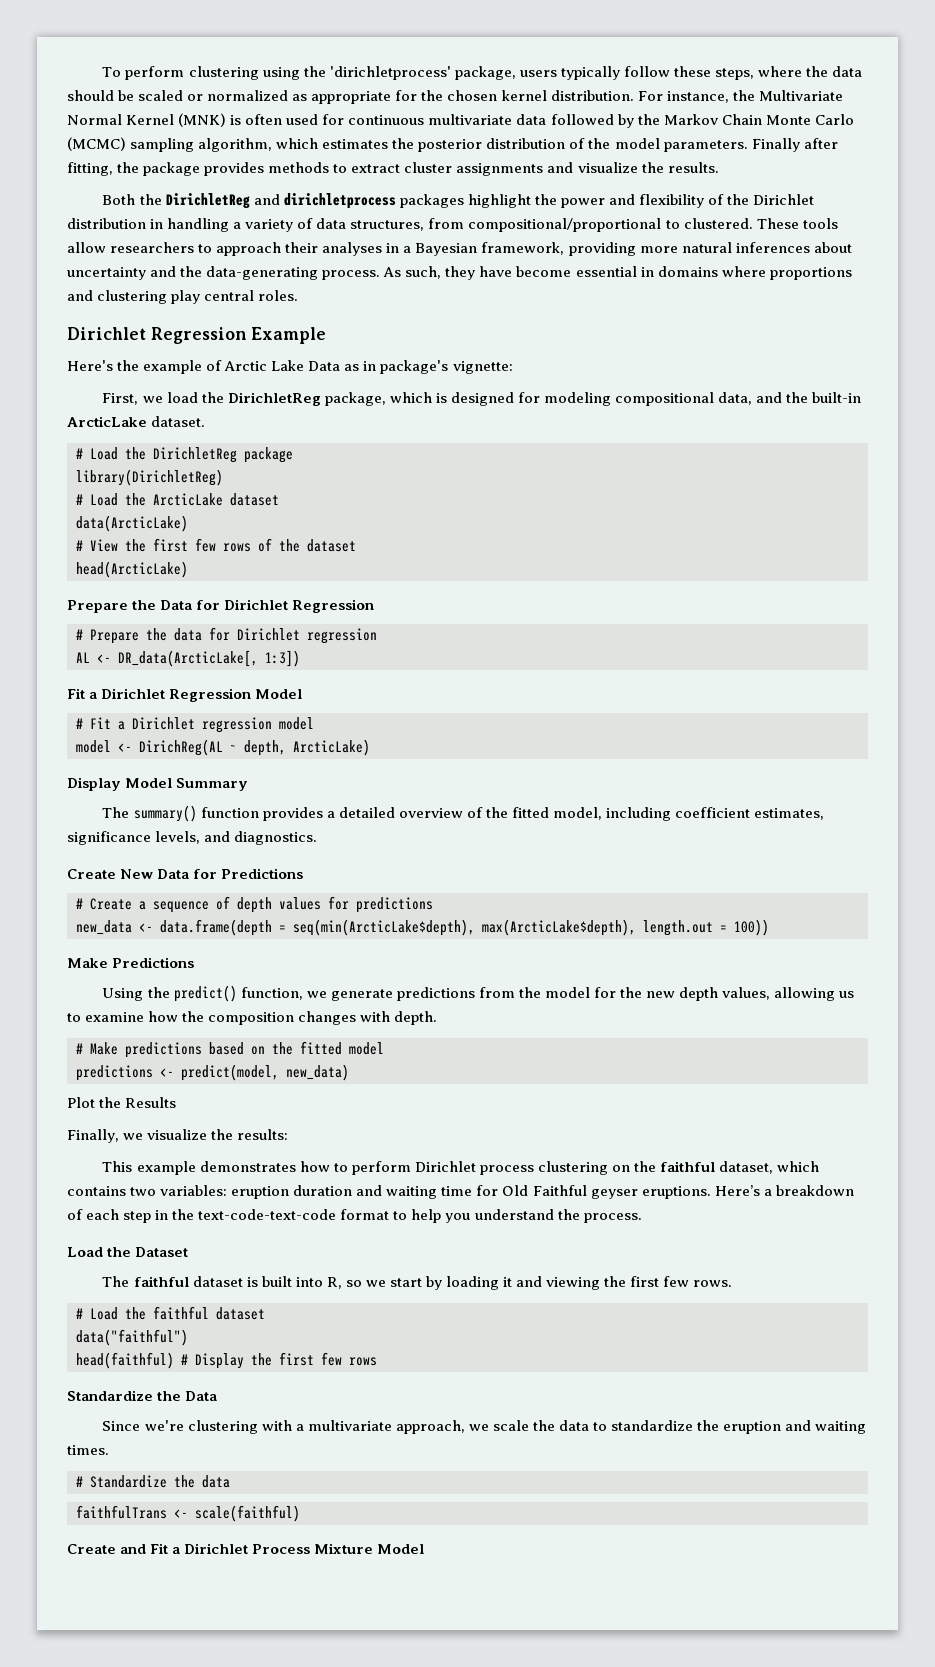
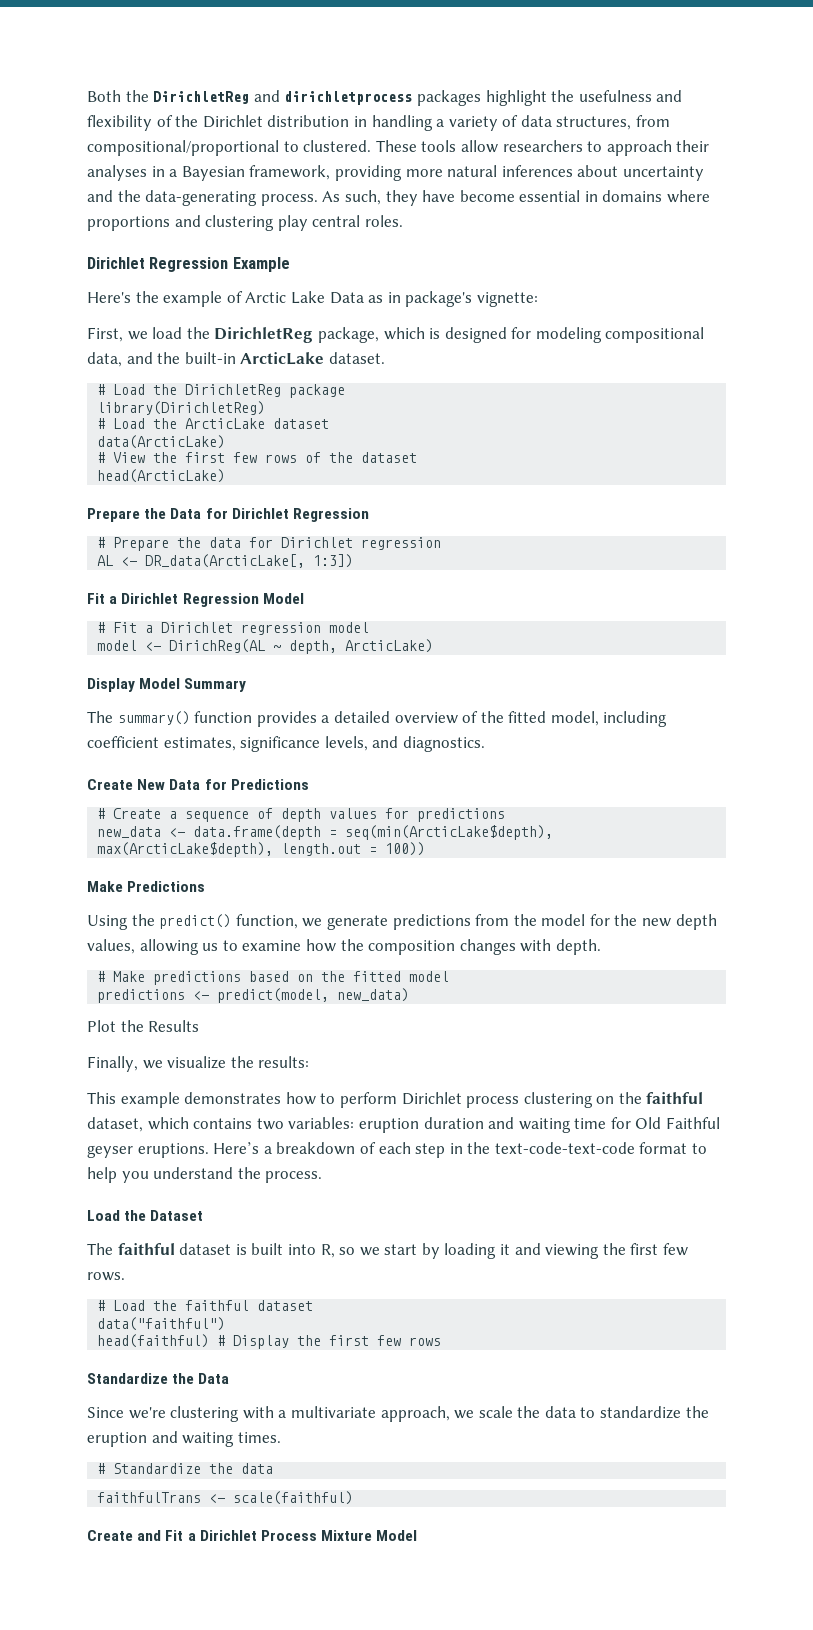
[102,66,863,80] [67,90,843,104] [67,113,854,128] [67,137,838,152] [67,162,719,176] To perform clustering using the 'dirichletprocess' package, users typically follow these steps, where the data should be scaled or normalized as appropriate for the chosen kernel distribution. For instance, the Multivariate Normal Kernel (MNK) is often used for continuous multivariate data followed by the Markov Chain Monte Carlo (MCMC) sampling algorithm, which estimates the posterior distribution of the model parameters. Finally after fitting, the package provides methods to extract cluster assignments and visualize the results. // -> (87, 96) none
[560,198,605,208] power -> [578,90,652,102] usefulness

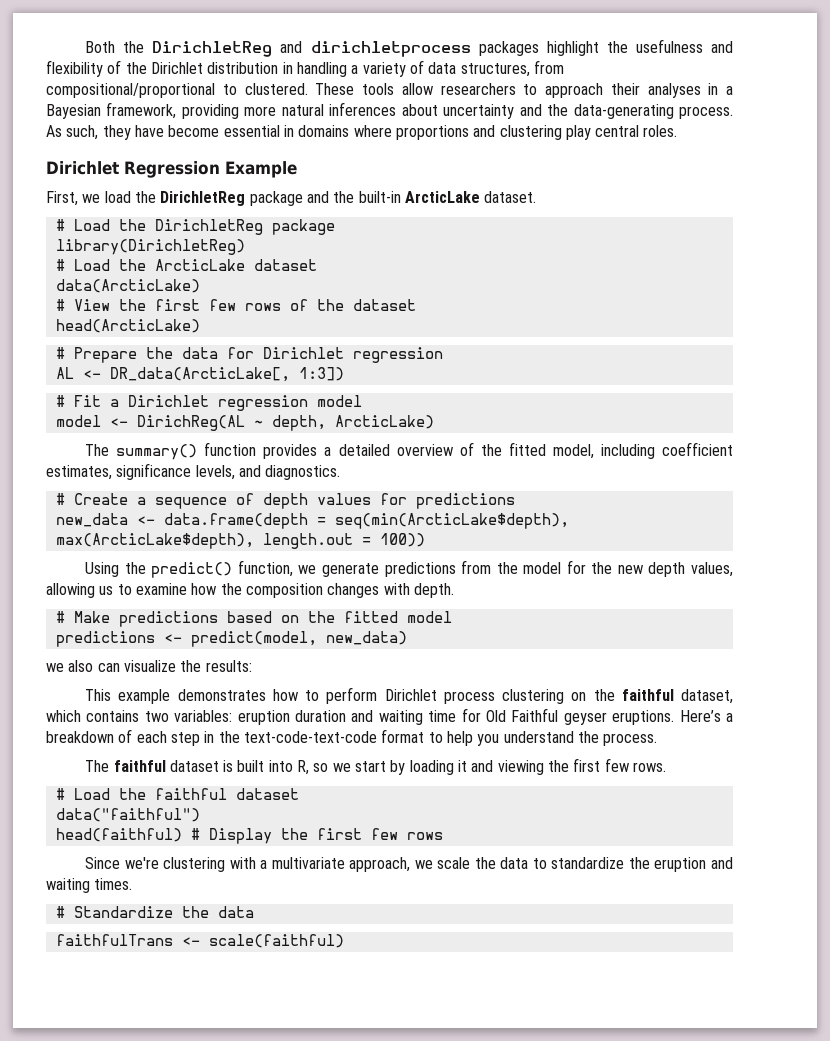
[87,291,538,307] // Here's the example of Arctic Lake Data as in package's vignette: -> (297, 169) none
[317,327,705,343] [87,352,122,367] package, which is designed for modeling compositional data, -> [249,191,303,206] package
[87,508,369,522] // Prepare the Data for Dirichlet Regression -> (200, 326) none
[87,593,304,607] // Fit a Dirichlet Regression Model -> (344, 374) none
[87,678,247,692] // Display Model Summary -> (434, 422) none
[87,779,309,790] // Create New Data for Predictions -> (341, 472) none
[87,881,206,892] // Make Predictions -> (425, 540) none
[87,1020,200,1032] [87,1056,163,1072] Plot the Results // Finally, we -> [46,660,120,672] we also can
[87,1210,204,1221] // Load the Dataset -> (658, 739) none
[87,1373,230,1384] // Standardize the Data -> (443, 836) none
[87,1530,418,1541] // Create and Fit a Dirichlet Process Mixture Model -> (344, 941) none

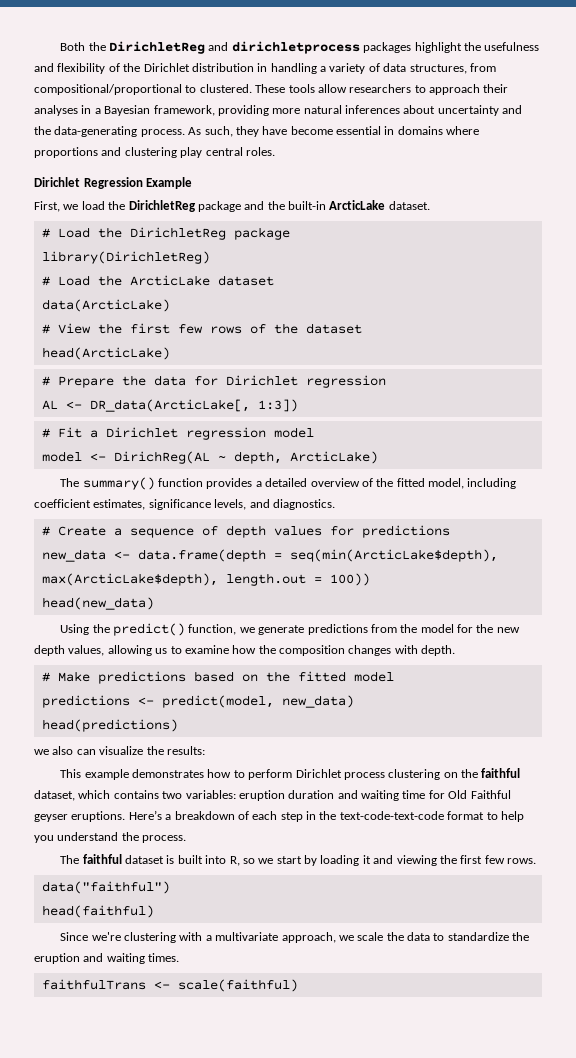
(425, 540) none -> [41,597,154,610] // head(new_data)
(407, 638) none -> [41,719,178,732] // head(predictions)
[55,788,299,800] [55,808,200,822] [55,828,443,844] # Load the faithful dataset // data("faithful") // head(faithful) # Display the first few rows -> [41,881,170,894] [41,905,154,918] data("faithful") // head(faithful)
[55,906,254,918] // # Standardize the data -> (180, 957) none

